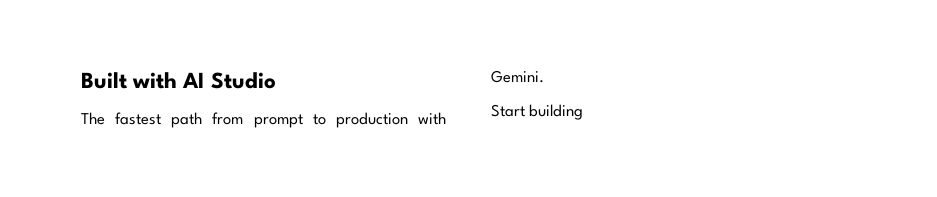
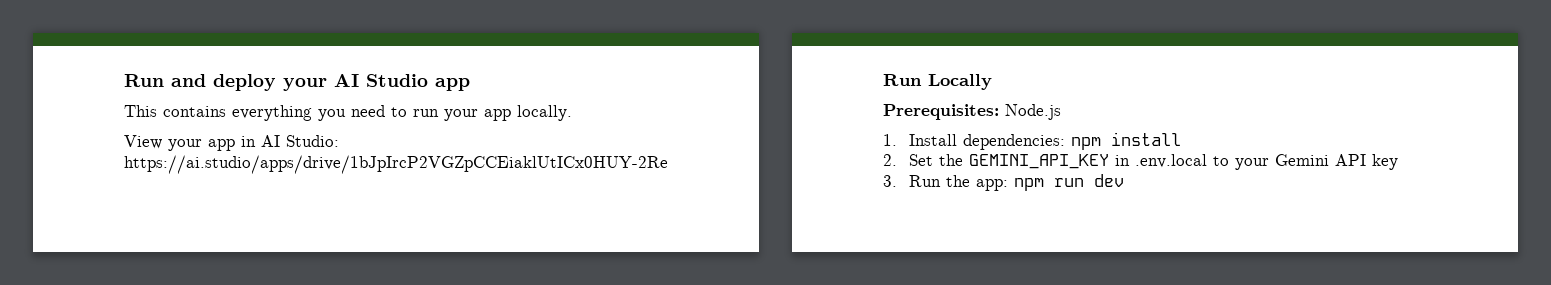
[81,72,276,89] [81,112,446,128] [491,70,544,83] [491,104,584,120] Built with AI Studio // The fastest path from prompt to production with Gemini. // Start building -> [124,74,470,91] [124,105,572,121] [124,135,339,151] [124,155,668,174] [883,74,992,90] [883,104,1061,120] [883,132,1181,150] [883,154,1398,170] [883,174,1124,191] Run and deploy your AI Studio app // This contains everything you need to run your app locally. // View your app in AI Studio: https://ai.studio/apps/drive/1bJpIrcP2VGZpCCEiaklUtICx0HUY-2Re // Run Locally // Prerequisites: Node.js // 1. Install dependencies: npm install // 2. Set the GEMINI_API_KEY in .env.local to your Gemini API key // 3. Run the app: npm run dev

